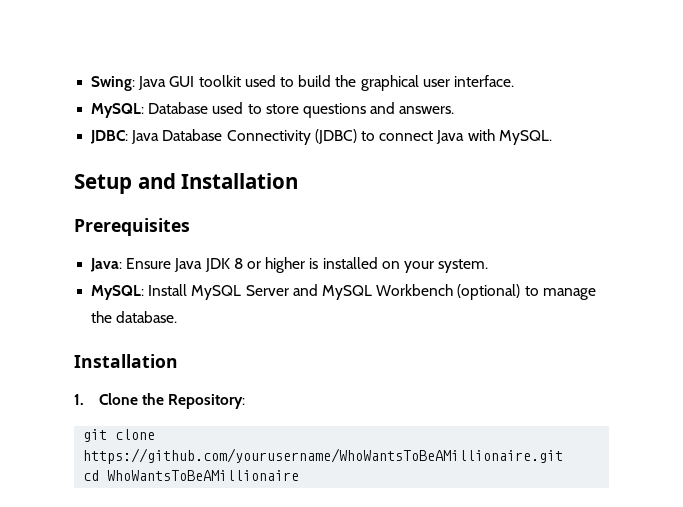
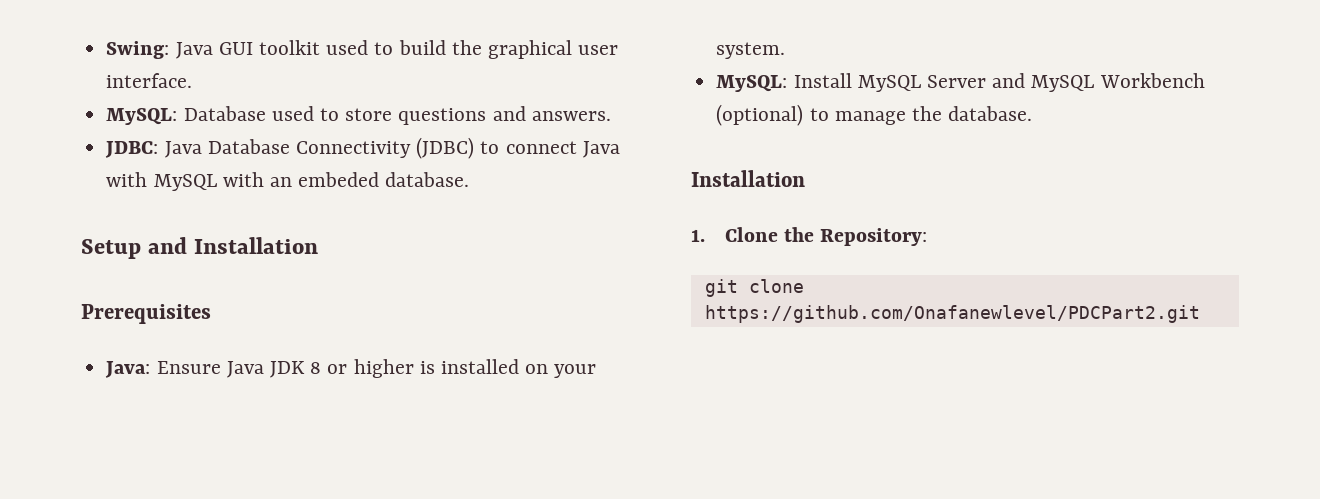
[498,130,552,145] MySQL. -> [153,172,470,191] MySQL with an embeded database.
[83,448,564,464] [83,470,300,481] https://github.com/yourusername/WhoWantsToBeAMillionaire.git // cd WhoWantsToBeAMillionaire -> [704,305,1200,323] https://github.com/Onafanewlevel/PDCPart2.git

